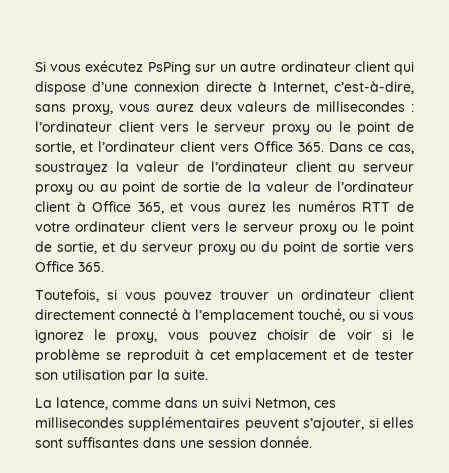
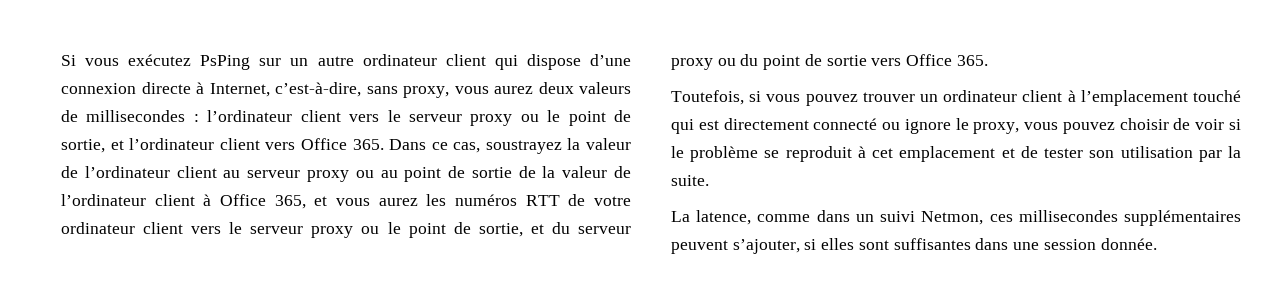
[35,308,414,323] [35,329,84,343] directement connecté à l’emplacement touché, ou si vous ignorez -> [1067,90,1241,106] [671,118,951,134] à l’emplacement touché qui est directement connecté ou ignore

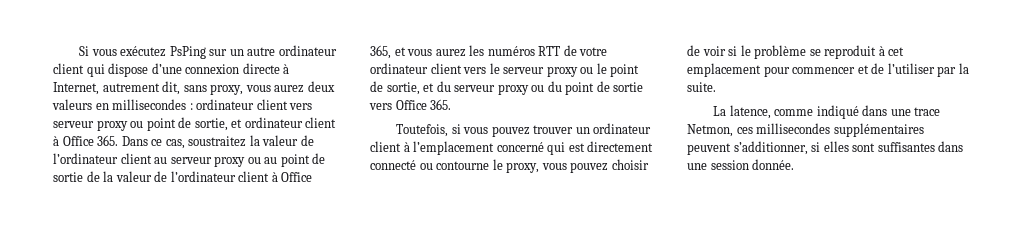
[275,82,361,97] c’est-à-dire, -> [102,81,181,95] autrement dit,
[61,110,78,122] de -> [95,103,109,110] en
[207,110,632,126] [61,138,296,153] l’ordinateur client vers le serveur proxy ou le point de sortie, et l’ordinateur client vers -> [196,99,313,110] [53,117,337,131] [53,136,59,146] ordinateur client vers serveur proxy ou point de sortie, et ordinateur client à
[485,140,562,154] soustrayez -> [188,136,247,147] soustraitez
[1193,90,1241,102] touché -> [496,142,544,152] concerné
[904,119,951,134] ignore -> [436,161,490,170] contourne
[1001,146,1193,158] et de tester son utilisation -> [763,63,935,77] pour commencer et de l’utiliser
[816,210,916,222] dans un suivi -> [816,105,941,119] indiqué dans une trace
[732,239,800,254] s’ajouter, -> [733,141,808,155] s’additionner,

